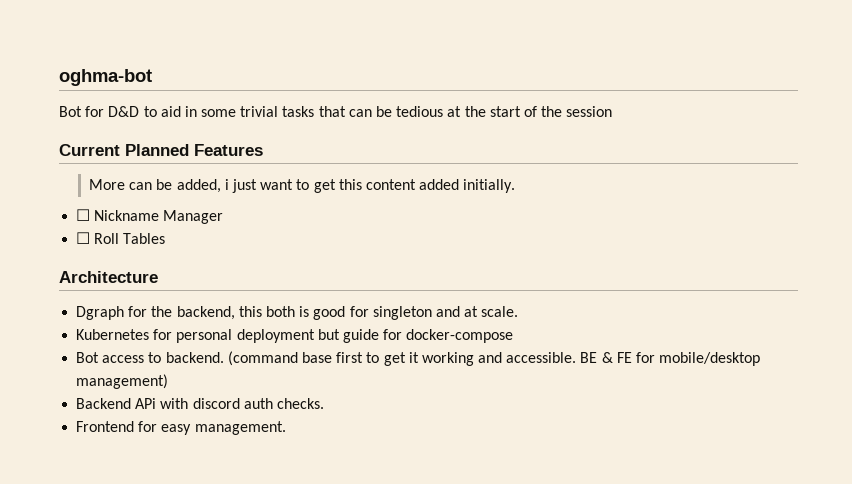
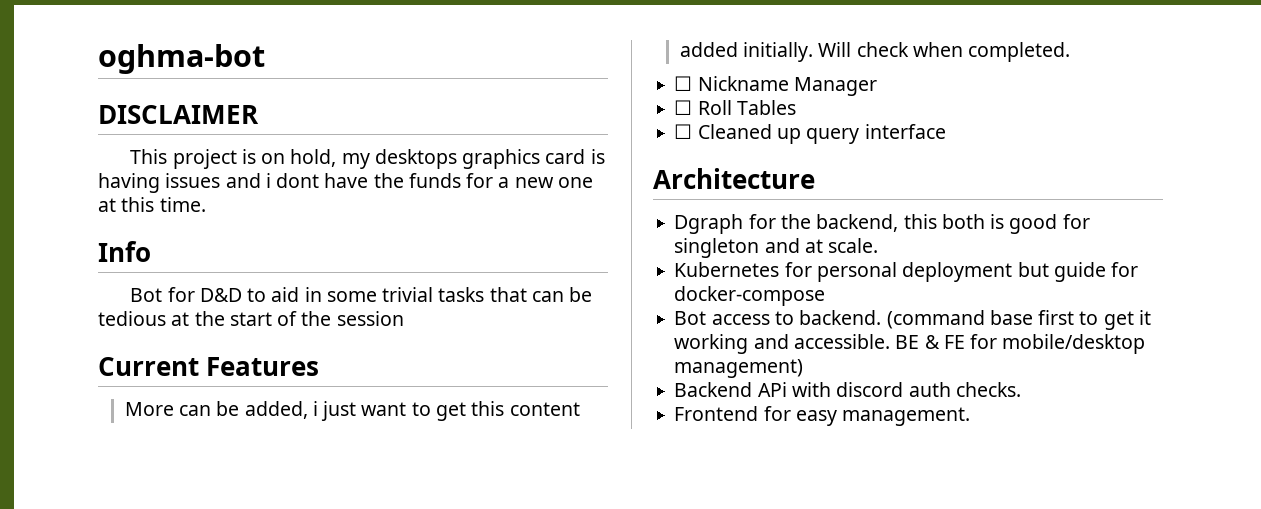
(152, 77) none -> [98,105,259,124] [130,149,605,169] [98,173,593,193] [98,197,206,212] [98,241,151,262] // DISCLAIMER // This project is on hold, my desktops graphics card is having issues and i dont have the funds for a new one at this time. // Info
[125,144,189,156] Planned -> (199, 366) none
(516, 186) none -> [818,42,1071,62] Will check when completed.
(166, 238) none -> [674,124,946,144] // ☐ Cleaned up query interface

